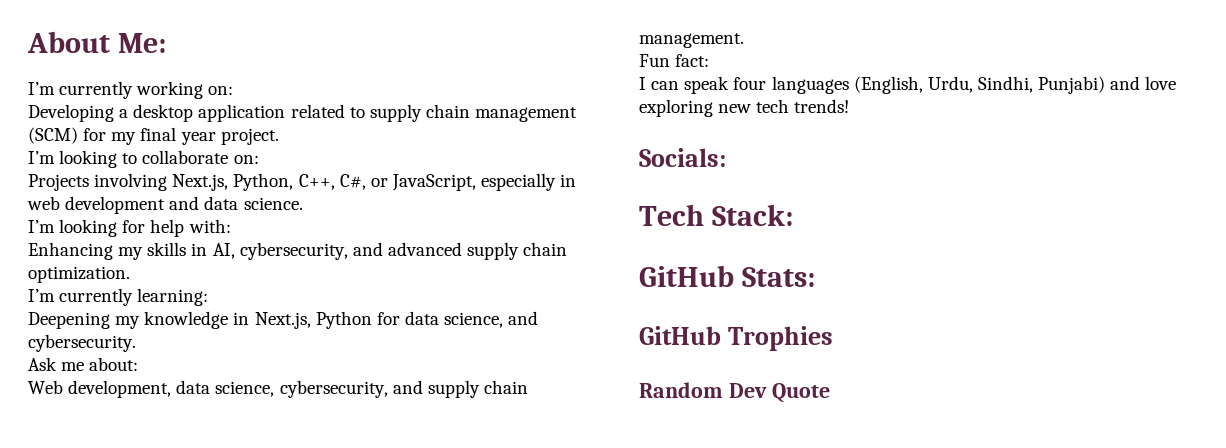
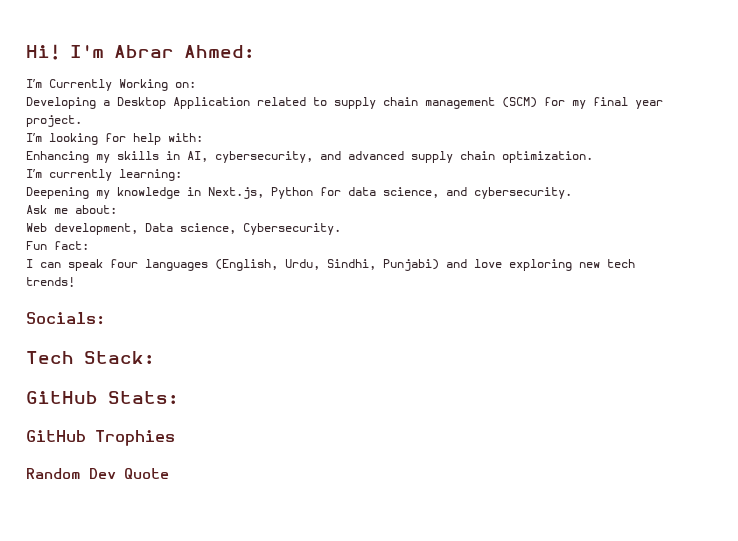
[27,31,166,53] [28,81,204,99] About Me: // I’m currently working -> [26,44,254,60] [26,79,168,91] Hi! I'm Abrar Ahmed: // I’m Currently Working
[133,104,286,122] desktop application -> [117,97,250,109] Desktop Application
[28,150,259,168] [28,173,577,191] [27,196,303,214] // I’m looking to collaborate on: // Projects involving Next.js, Python, C++, C#, or JavaScript, especially in web development and data science. -> (82, 121) none
[176,380,528,398] [639,33,744,48] data science, cybersecurity, and supply chain management. -> [145,223,341,235] Data science, Cybersecurity.

